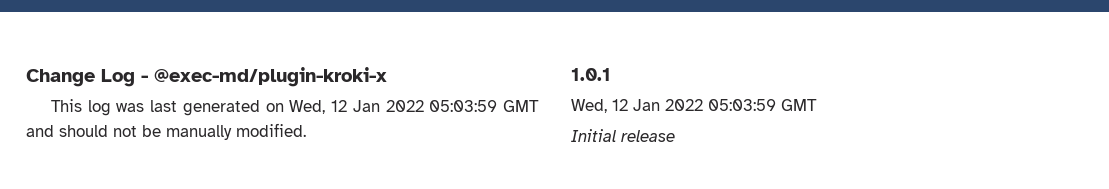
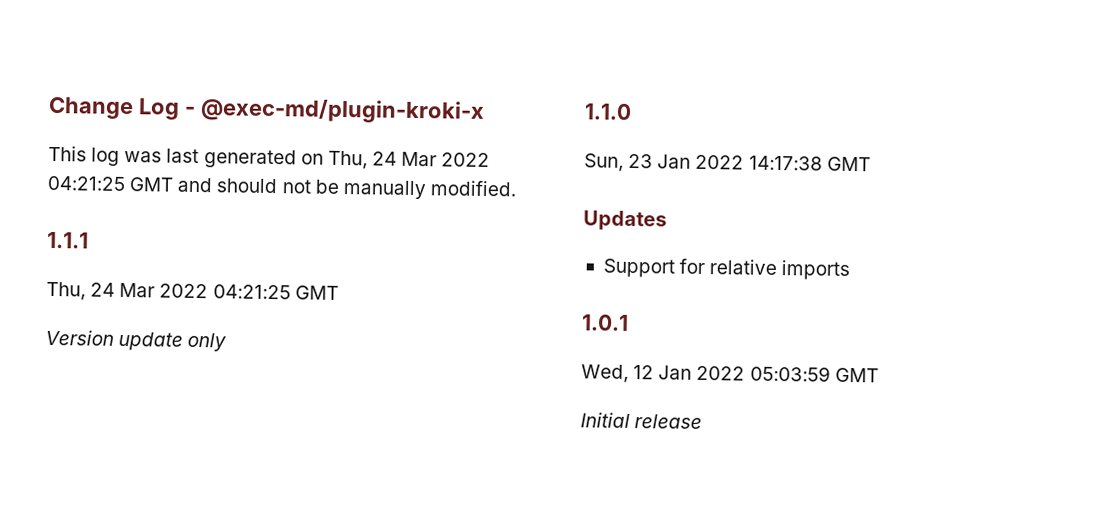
[289,100,498,114] Wed, 12 Jan 2022 05:03:59 -> [327,150,491,170] [47,175,126,191] Thu, 24 Mar 2022 04:21:25
(306, 130) none -> [47,231,89,249] [46,281,339,301] [45,329,228,352] [584,103,632,120] [584,153,871,172] [583,210,667,231] [602,258,851,281] // 1.1.1 // Thu, 24 Mar 2022 04:21:25 GMT // Version update only // 1.1.0 // Sun, 23 Jan 2022 14:17:38 GMT // Updates // Support for relative imports

